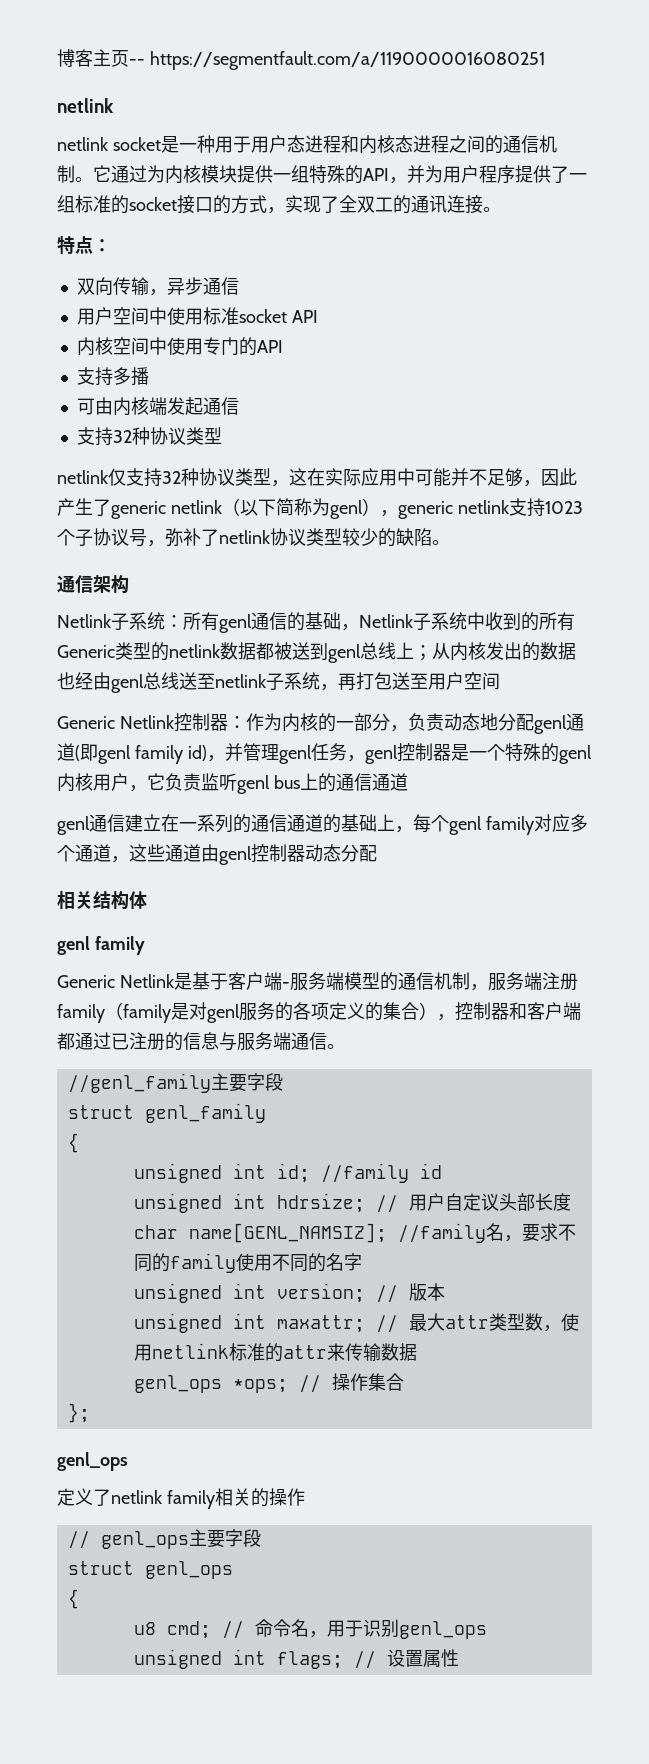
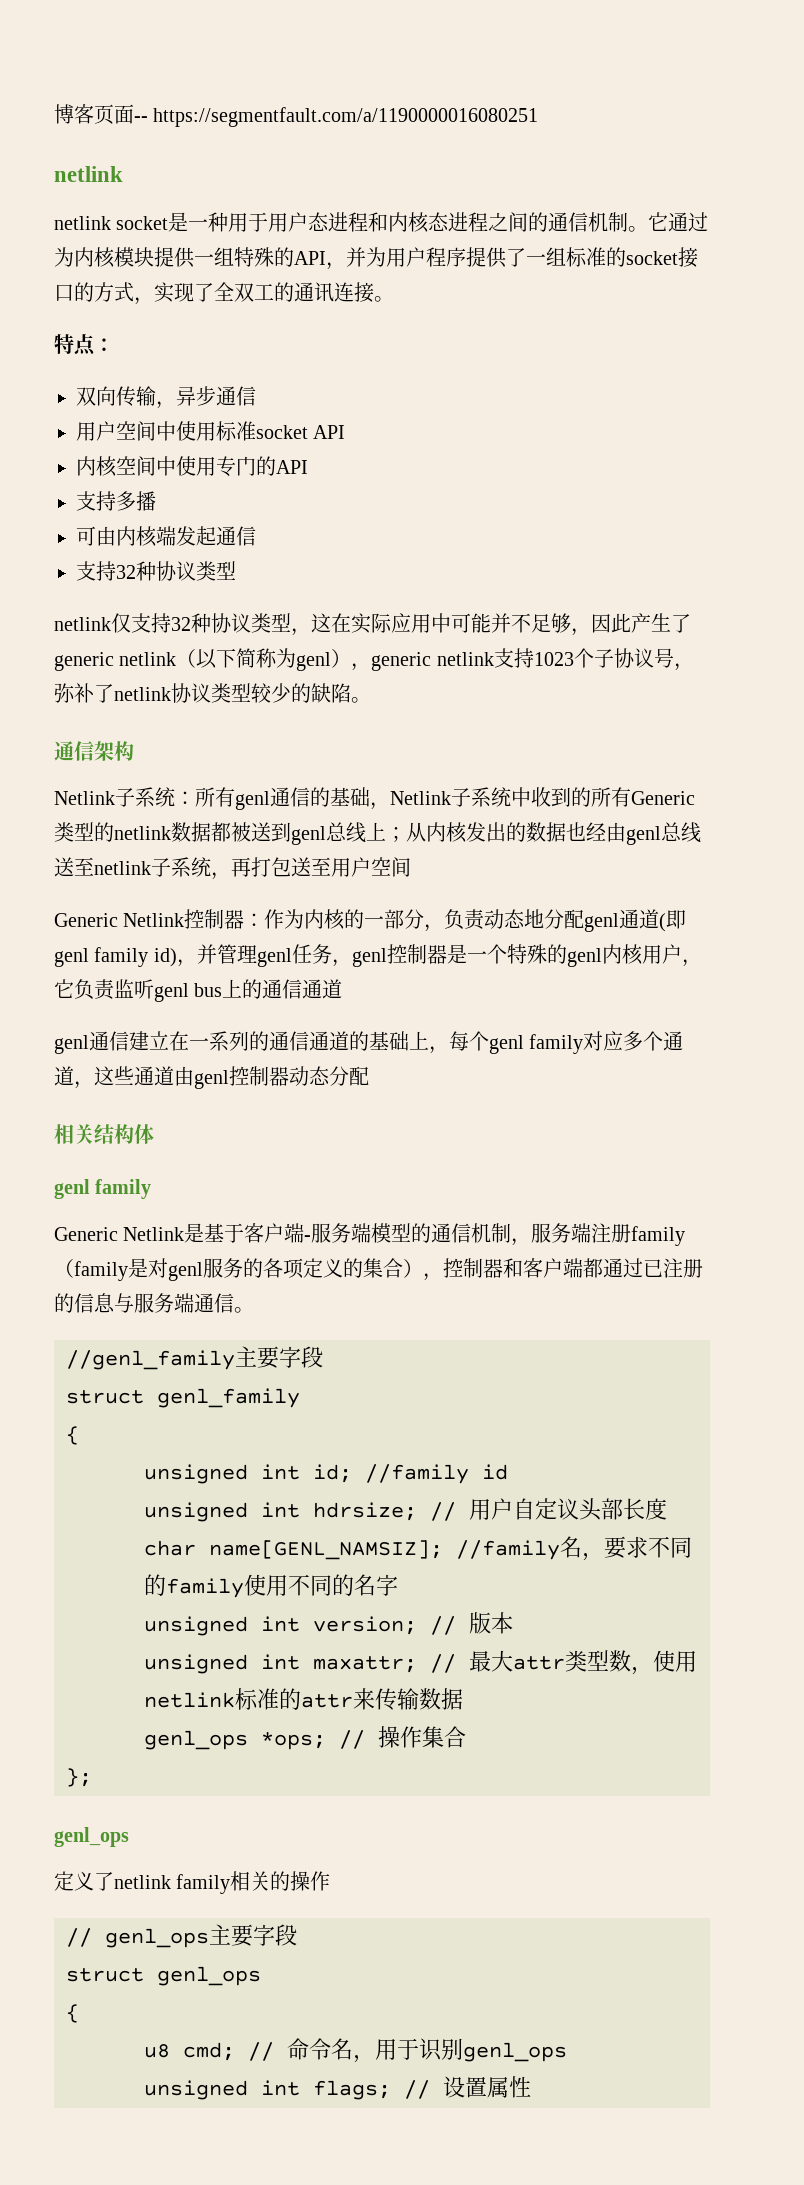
[93,49,129,67] 主页 -> [94,104,134,124] 页面

